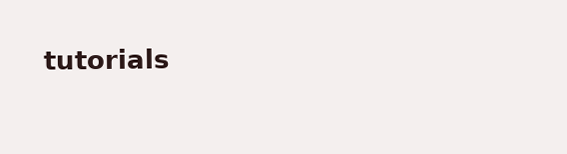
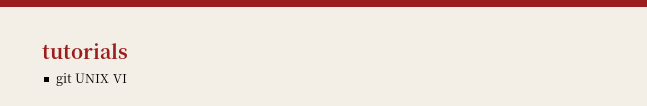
(169, 59) none -> [55,73,127,86] // git UNIX VI

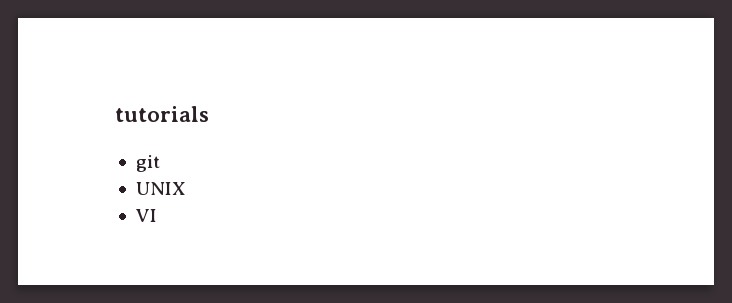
(72, 79) none -> (160, 163) //
(110, 78) none -> (186, 188) //

